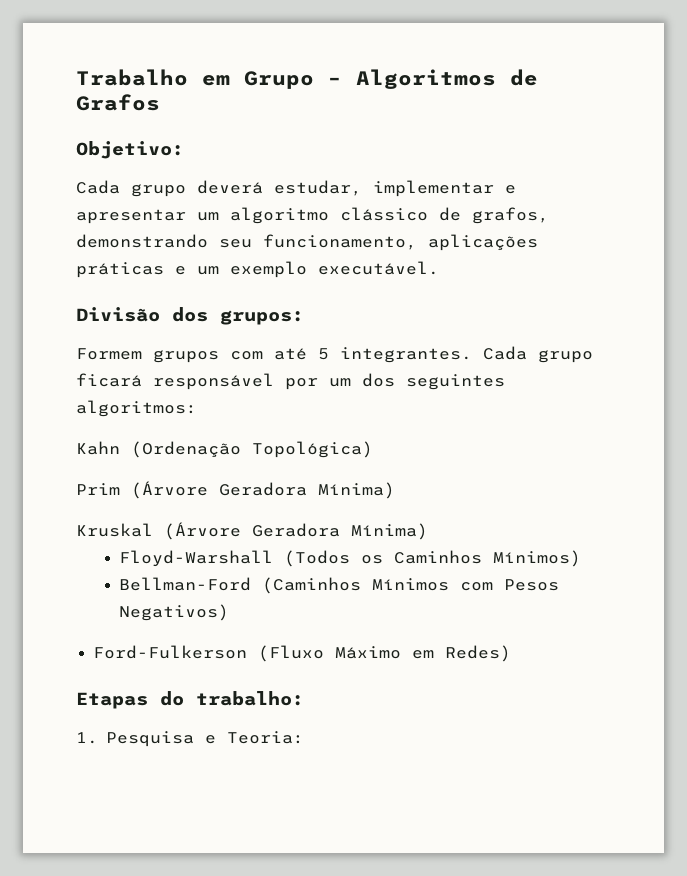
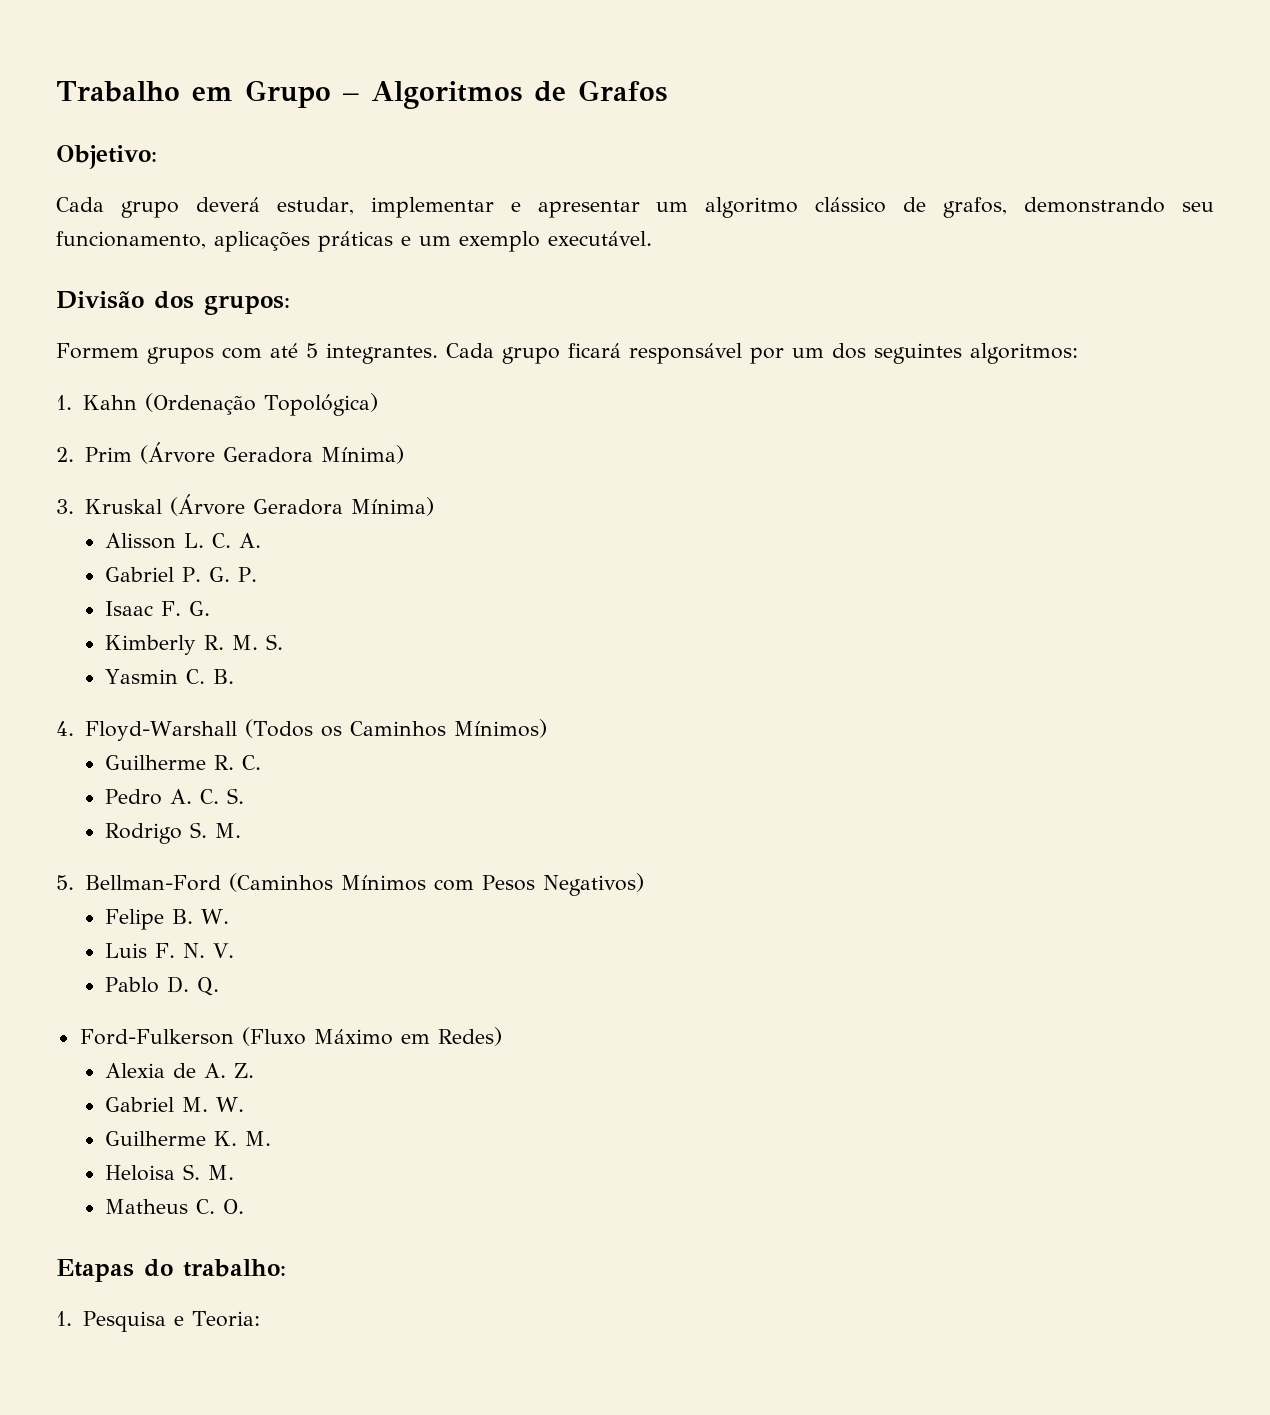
(197, 408) none -> [56,395,72,410] 1.
(373, 449) none -> [56,447,74,462] 2.
(395, 490) none -> [56,499,74,514] 3.
(428, 531) none -> [105,533,262,549] [105,567,258,582] [105,601,211,616] [105,634,284,655] [105,669,235,684] [56,721,74,736] Alisson L. C. A. // Gabriel P. G. P. // Isaac F. G. // Kimberly R. M. S. // Yasmin C. B. // 4.
(581, 558) none -> [105,755,262,770] [105,788,245,805] [105,822,242,844] [56,875,74,890] Guilherme R. C. // Pedro A. C. S. // Rodrigo S. M. // 5.
(229, 612) none -> [105,909,230,930] [105,943,235,958] [105,976,220,996] // Felipe B. W. // Luis F. N. V. // Pablo D. Q.
(512, 653) none -> [105,1063,255,1078] [105,1097,245,1112] [105,1131,272,1146] [105,1164,235,1181] [105,1199,245,1214] // Alexia de A. Z. // Gabriel M. W. // Guilherme K. M. // Heloisa S. M. // Matheus C. O.

